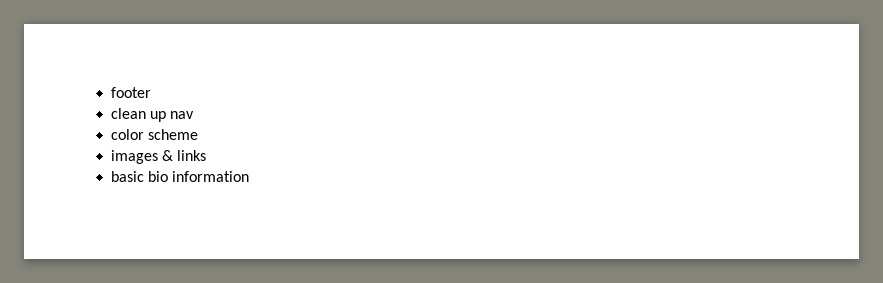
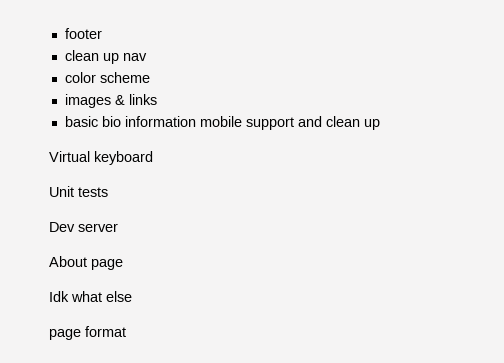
(250, 176) none -> [199,116,380,130] [49,151,153,165] [49,186,108,197] [49,222,118,232] [49,256,123,270] [49,291,132,302] [49,326,126,340] mobile support and clean up // Virtual keyboard // Unit tests // Dev server // About page // Idk what else // page format

